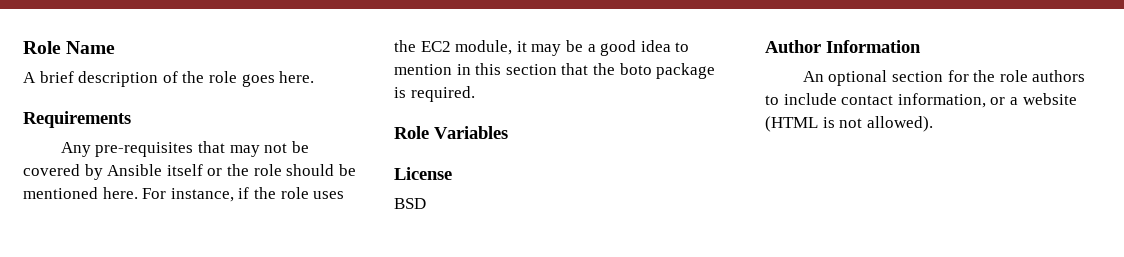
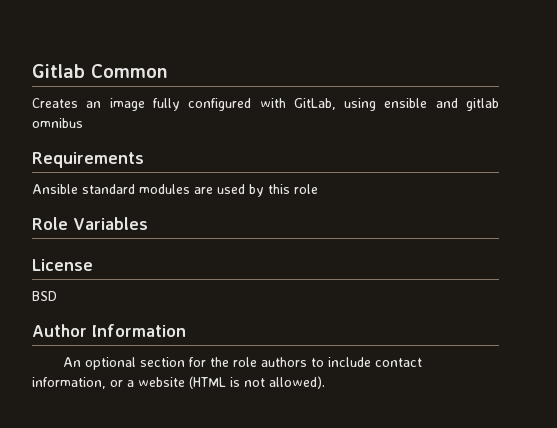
[23,41,116,54] [23,71,315,87] [23,111,131,128] [60,141,309,157] [23,164,356,180] [23,187,345,202] [394,40,690,56] [394,63,716,79] [394,86,475,102] Role Name // A brief description of the role goes here. // Requirements // Any pre-requisites that may not be covered by Ansible itself or the role should be mentioned here. For instance, if the role uses the EC2 module, it may be a good idea to mention in this section that the boto package is required. -> [32,64,168,78] [32,98,500,111] [32,118,83,128] [32,152,144,168] [32,184,318,197] Gitlab Common // Creates an image fully configured with GitLab, using ensible and gitlab omnibus // Requirements // Ansible standard modules are used by this role

